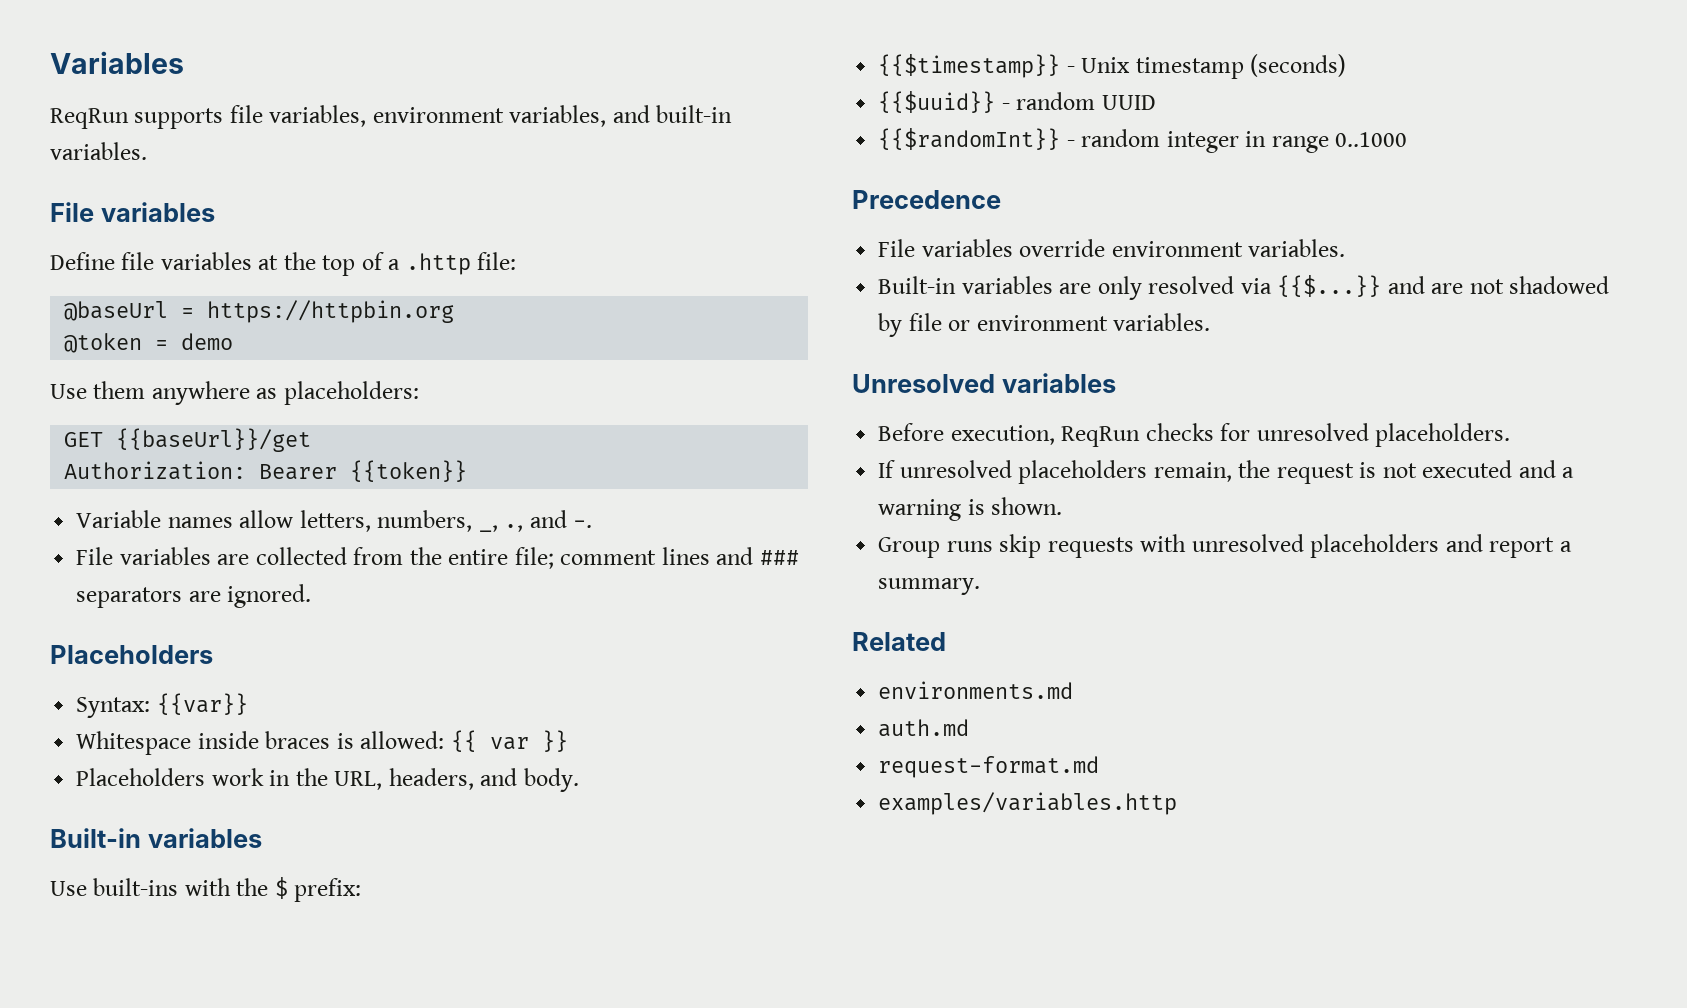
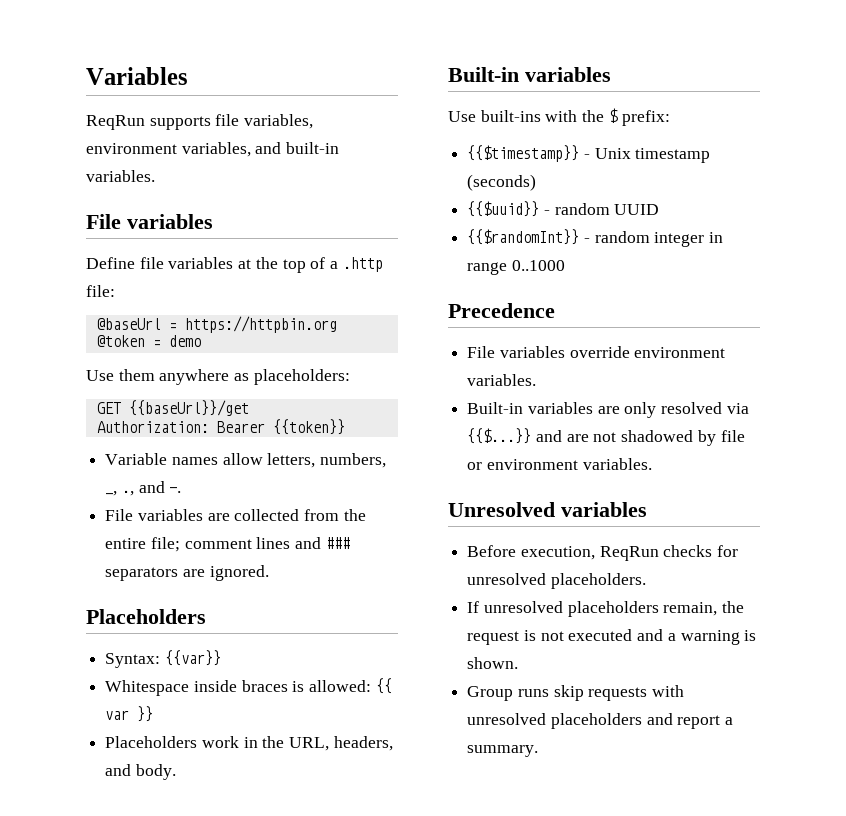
[852,632,946,651] [878,681,1074,699] [878,719,970,737] [878,756,1100,778] [878,792,1178,815] // Related // environments.md // auth.md // request-format.md // examples/variables.http -> (539, 751) none

